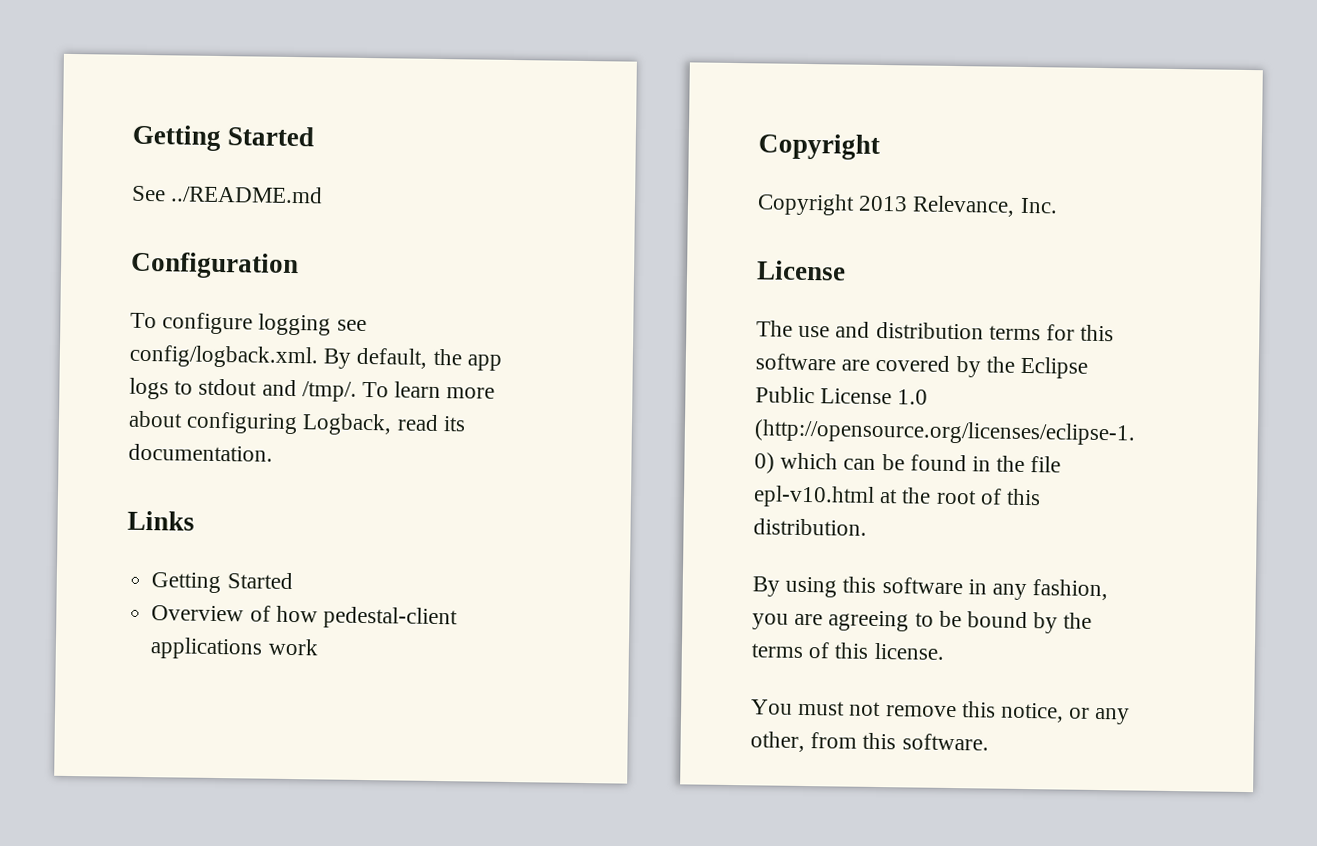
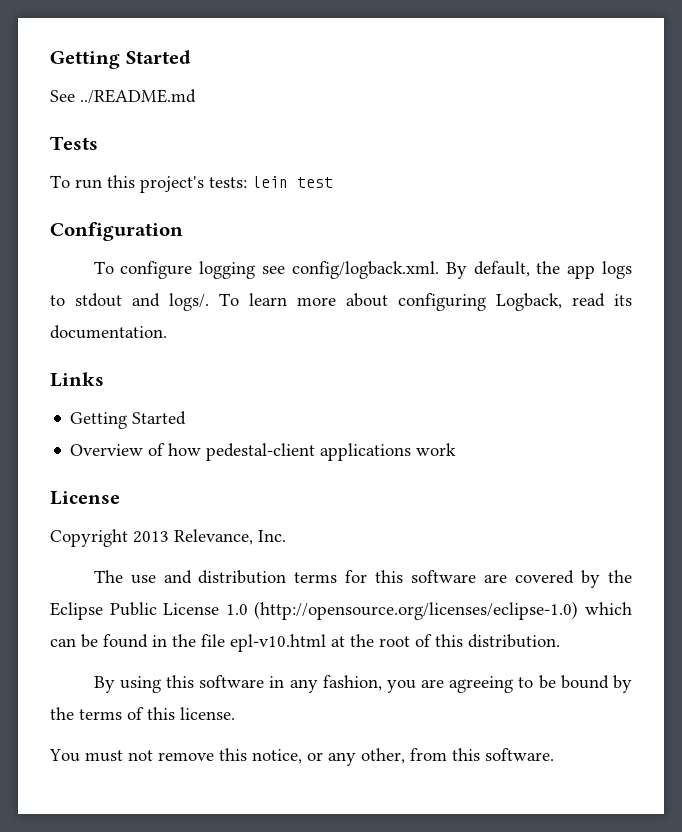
(324, 194) none -> [50,136,98,150] [50,175,333,193] // Tests // To run this project's tests: lein test
[301,381,357,402] /tmp/. -> [169,293,209,311] logs/.
[758,133,880,160] Copyright -> [50,491,120,505] License
[756,260,846,281] // License -> (286, 536) none

